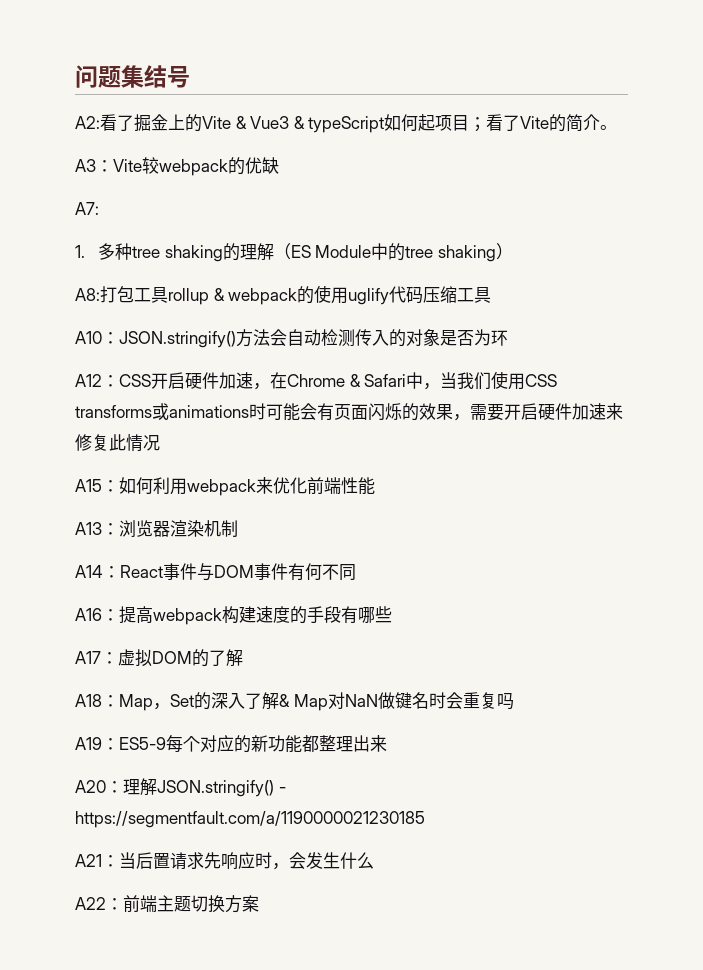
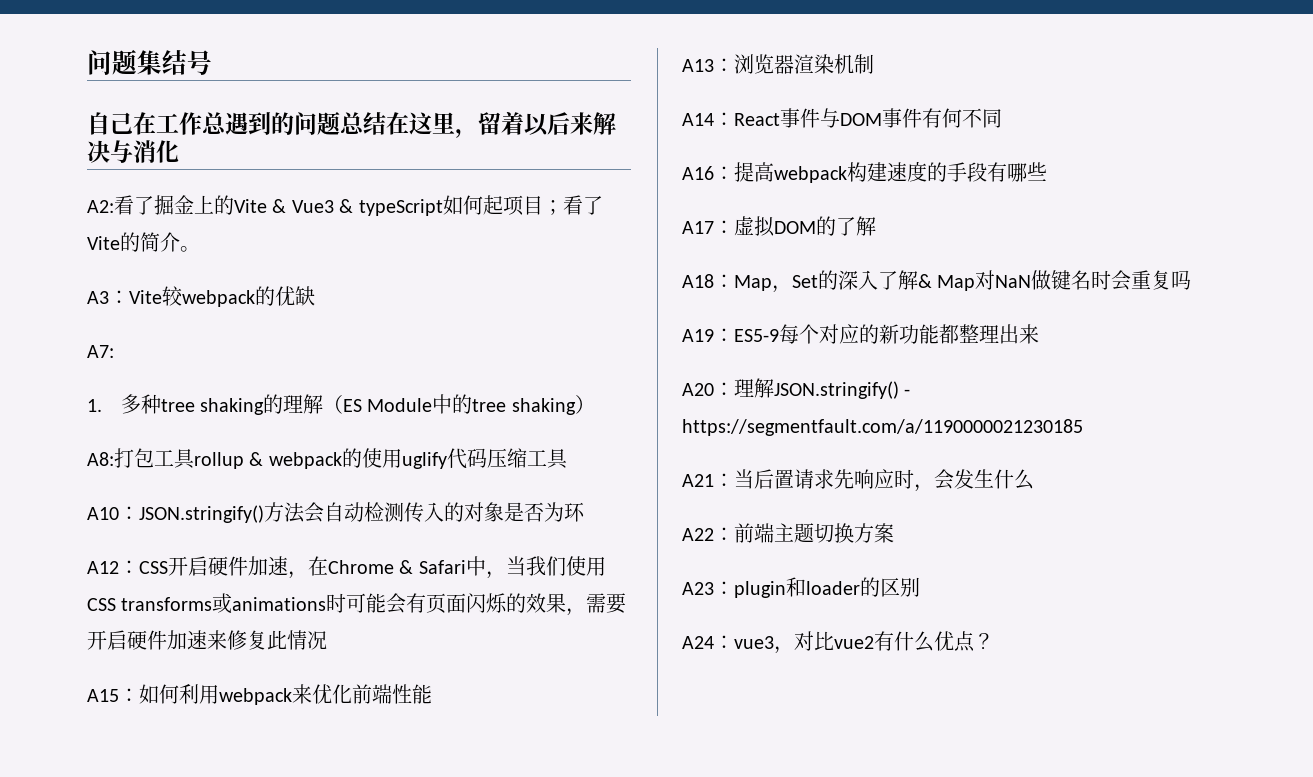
(190, 77) none -> [87,111,616,138] [87,140,179,163] // 自己在工作总遇到的问题总结在这里，留着以后来解决与消化
(259, 903) none -> [682,577,920,598] [682,631,994,654] // A23：plugin和loader的区别 // A24：vue3，对比vue2有什么优点？

